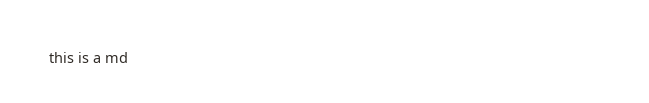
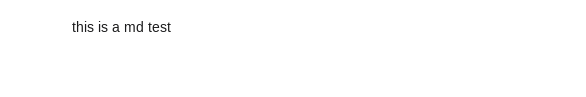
(128, 57) none -> [148,22,171,32] test

